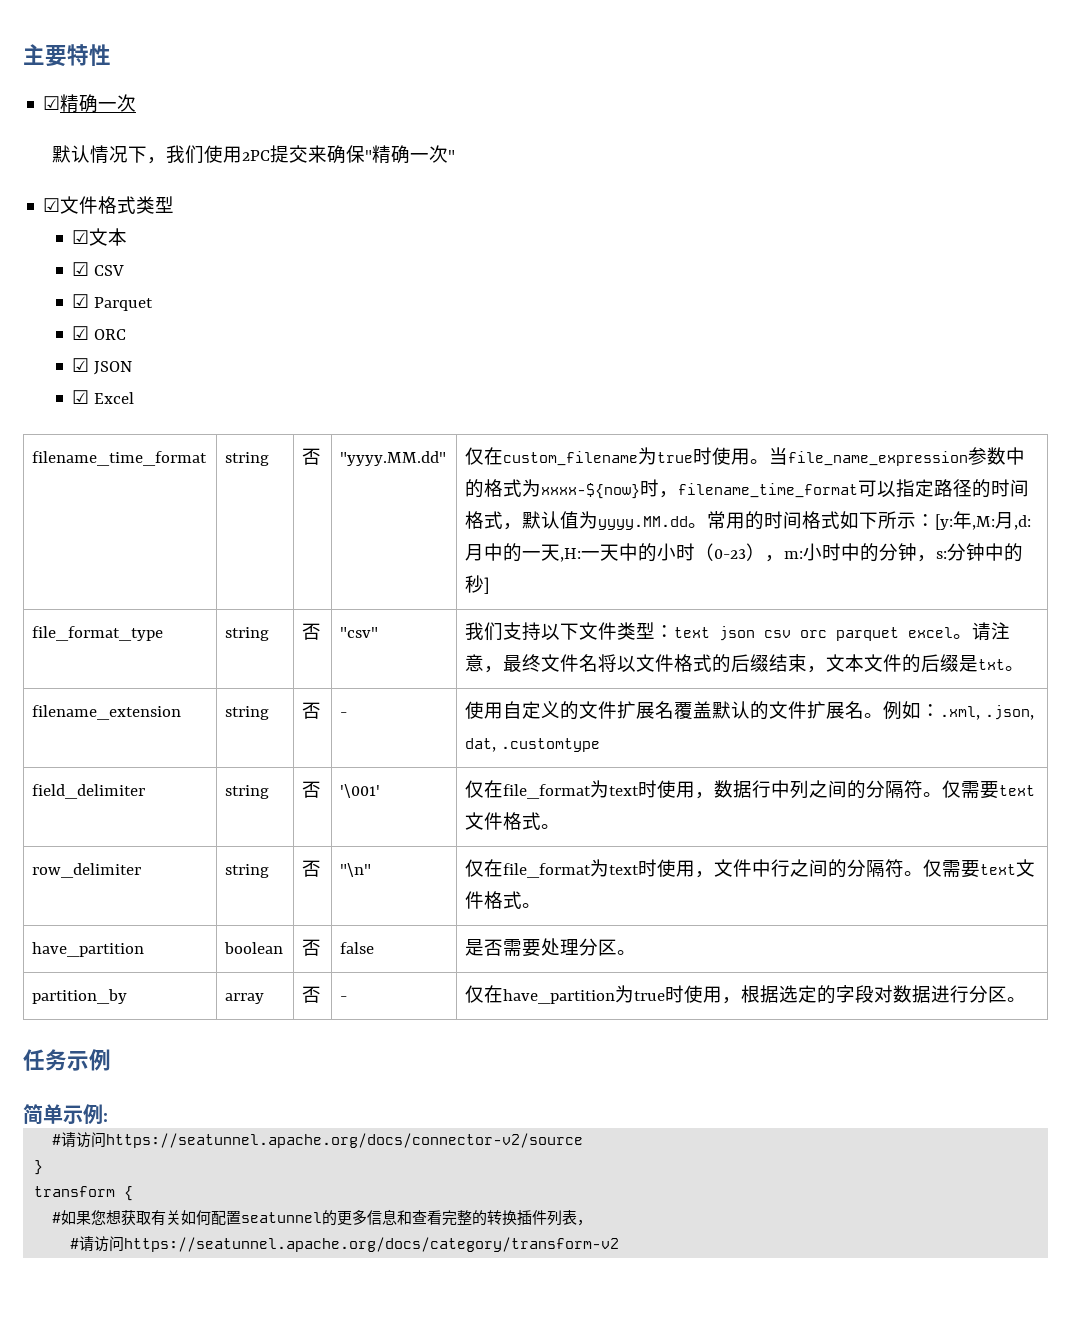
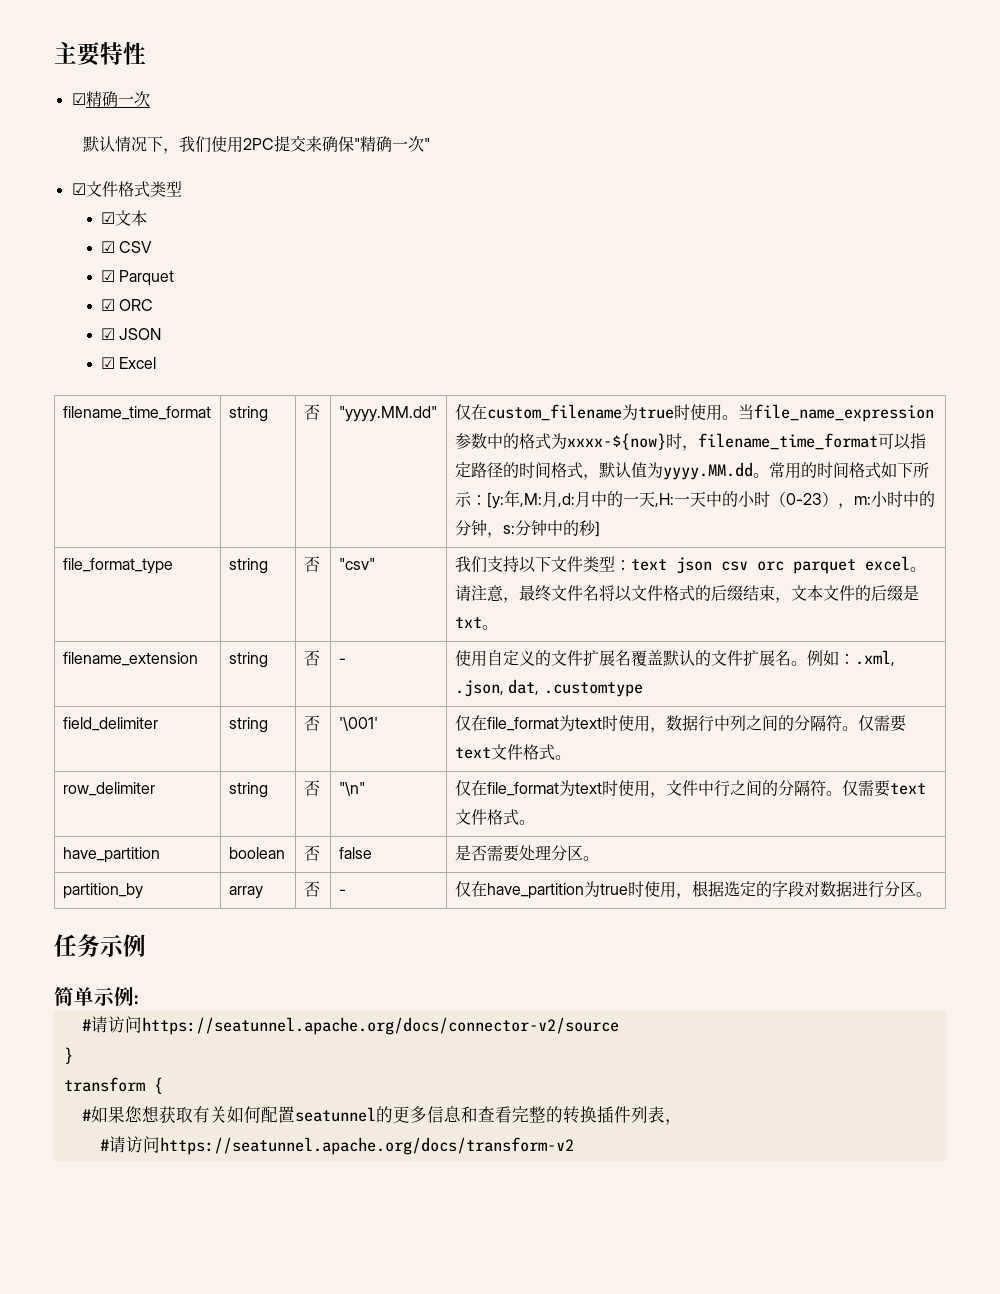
[124,1237,620,1252] https://seatunnel.apache.org/docs/category/transform-v2 -> [159,1137,574,1155] https://seatunnel.apache.org/docs/transform-v2

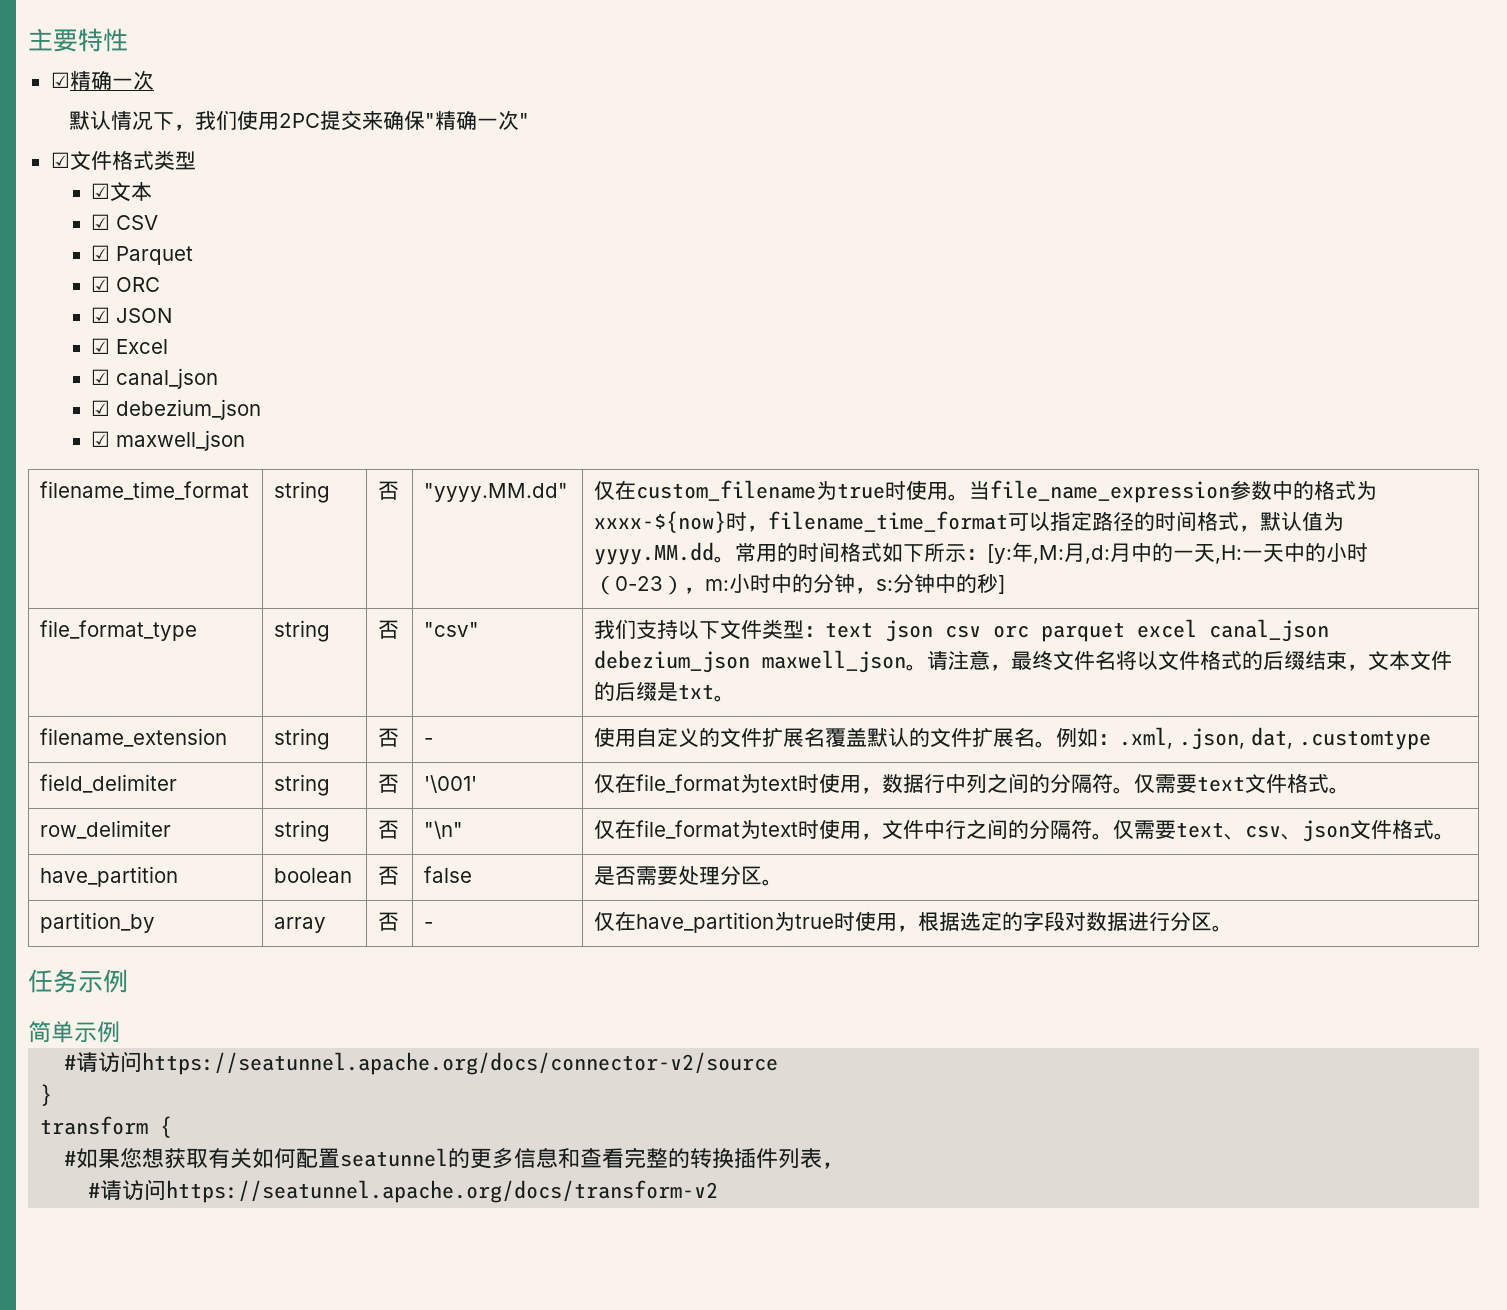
(157, 363) none -> [91,368,219,389] [91,399,262,420] [91,430,246,451] // ☑ canal_json // ☑ debezium_json // ☑ maxwell_json
(910, 563) none -> [1209,619,1330,642] [594,650,907,673] canal_json debezium_json maxwell_json
(926, 789) none -> [1224,820,1351,842] 、csv、json
[134,995,139,1004] : -> (120, 1032) none

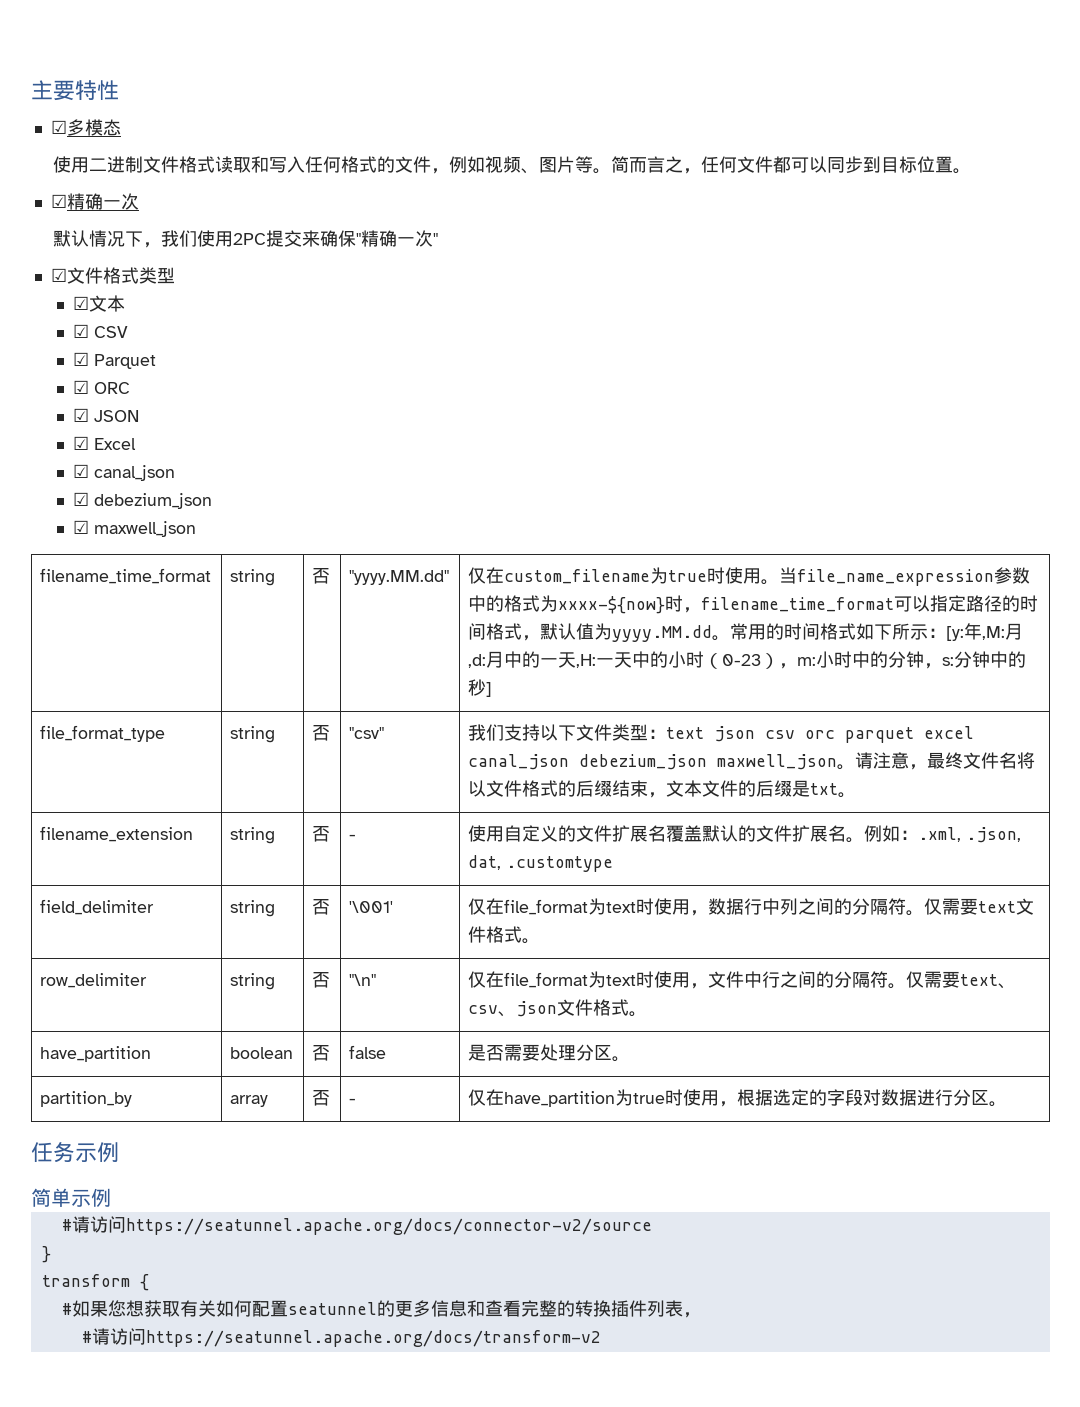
(128, 40) none -> [50,119,121,136] [53,156,972,174] // ☑多模态 // 使用二进制文件格式读取和写入任何格式的文件，例如视频、图片等。简而言之，任何文件都可以同步到目标位置。

